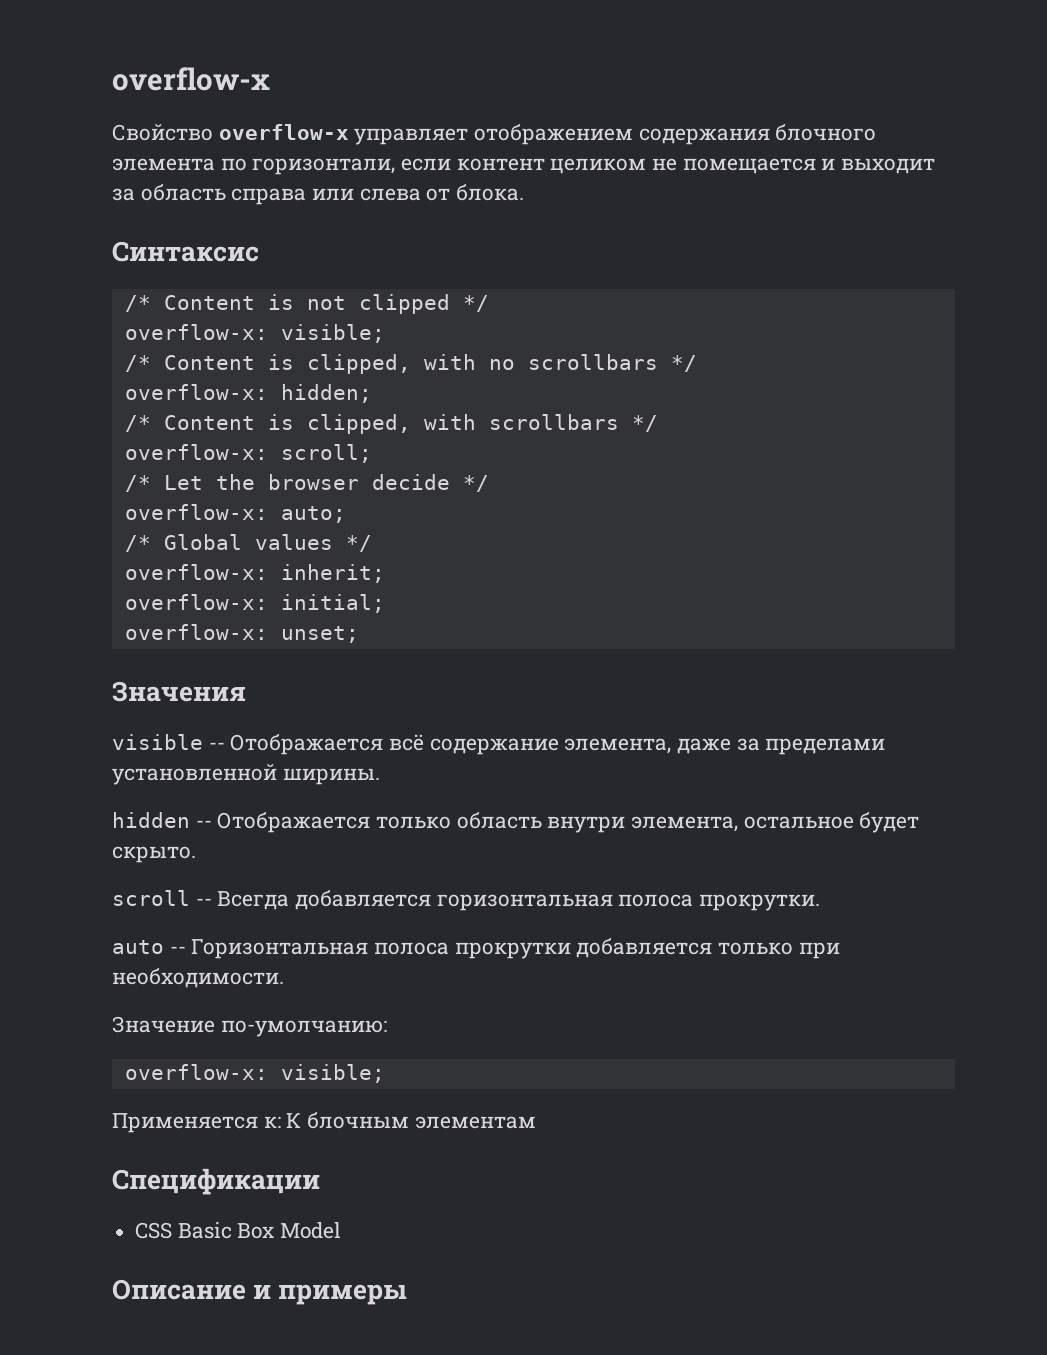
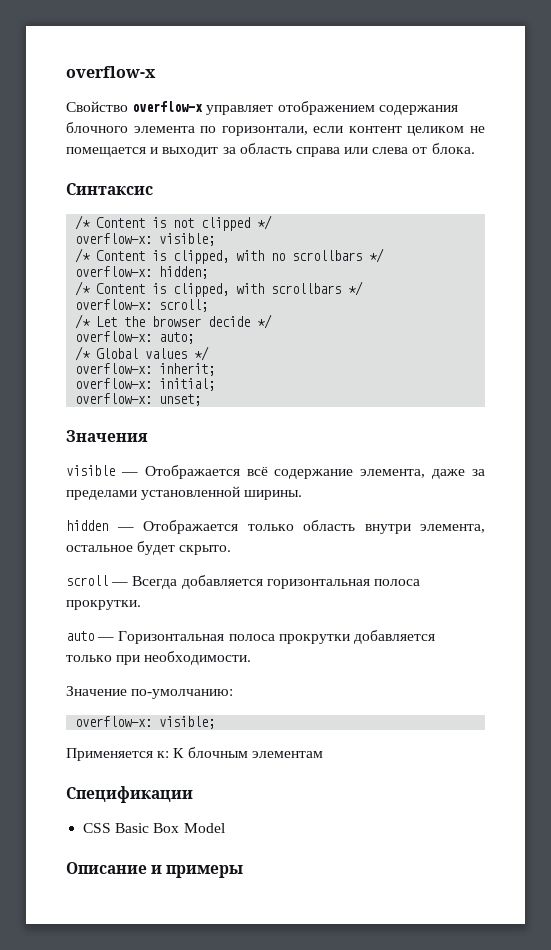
[208,742,225,750] -- -> [120,472,138,476] —
[195,820,212,828] -- -> [116,527,134,531] —
[195,898,212,906] -- -> [111,582,129,586] —
[169,946,186,954] -- -> [97,637,115,641] —

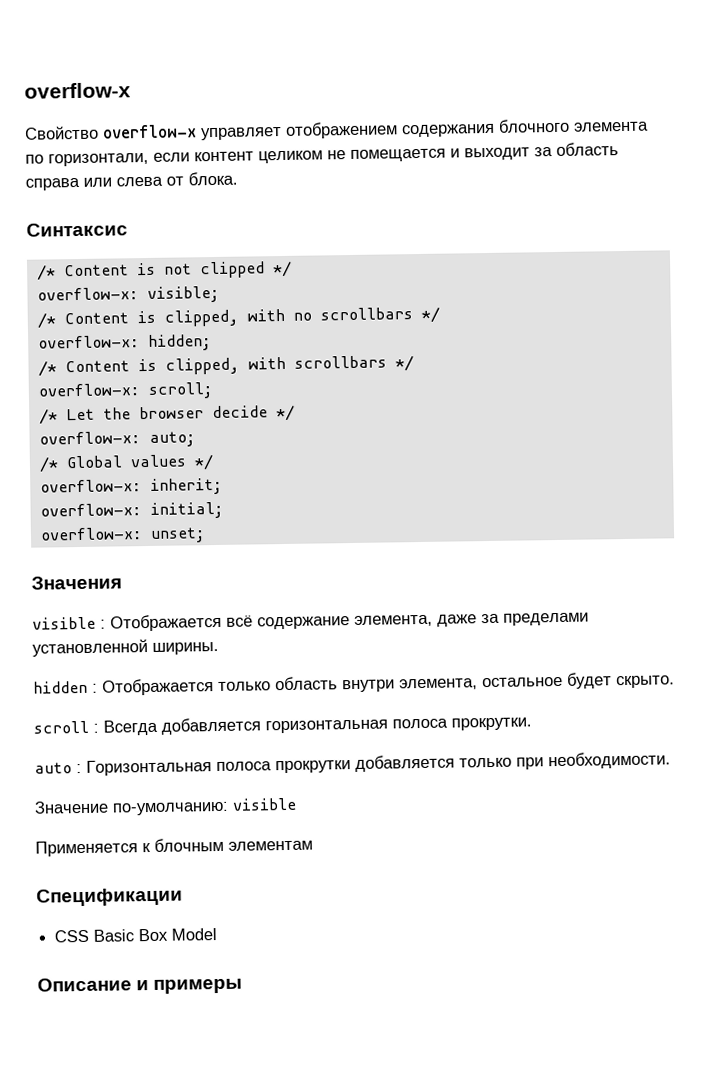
[120,472,138,476] — -> [100,619,106,629] :
[116,527,134,531] — -> [92,683,98,693] :
[111,582,129,586] — -> [93,723,99,733] :
[97,637,115,641] — -> [76,763,82,774] :
[75,716,216,729] // overflow-x: visible; -> [232,797,297,811] visible
[157,748,185,758] к: К -> [142,842,151,853] к

